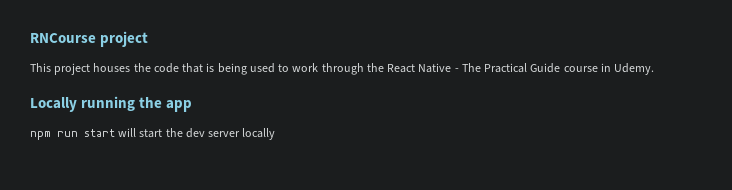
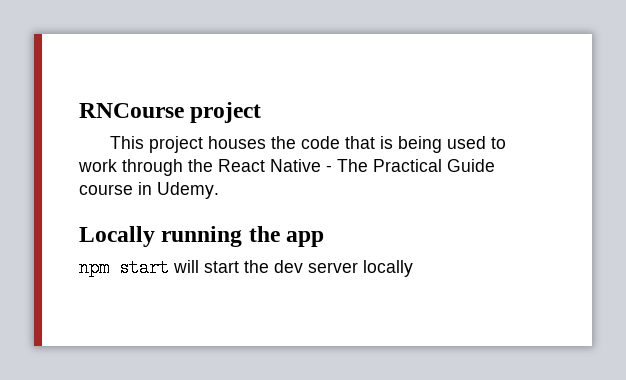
[57,131,78,137] run -> (109, 268) none

